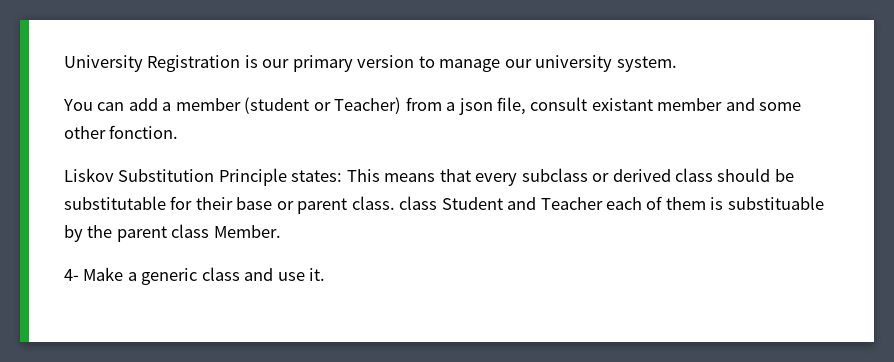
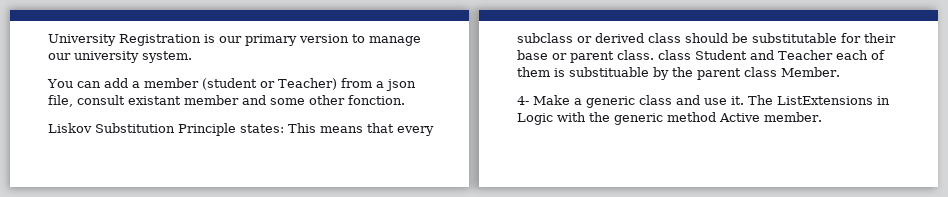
(326, 274) none -> [748,95,890,105] [517,112,822,125] The ListExtensions in Logic with the generic method Active member.

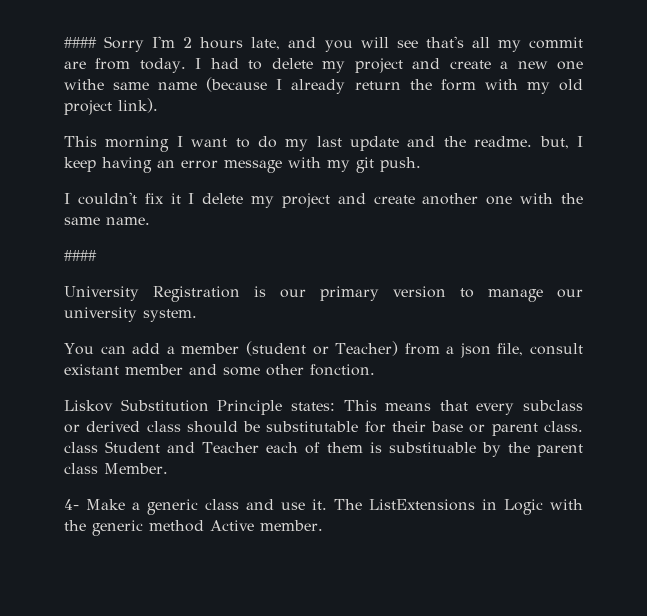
(48, 40) none -> [64,36,583,52] [64,58,583,73] [64,77,583,94] [64,98,158,115] [64,136,583,152] [64,157,421,173] [64,192,584,208] [64,217,150,225] [64,250,97,261] #### Sorry I'm 2 hours late, and you will see that's all my commit are from today. I had to delete my project and create a new one withe same name (because I already return the form with my old project link). // This morning I want to do my last update and the readme. but, I keep having an error message with my git push. // I couldn't fix it I delete my project and create another one with the same name. // #### //

